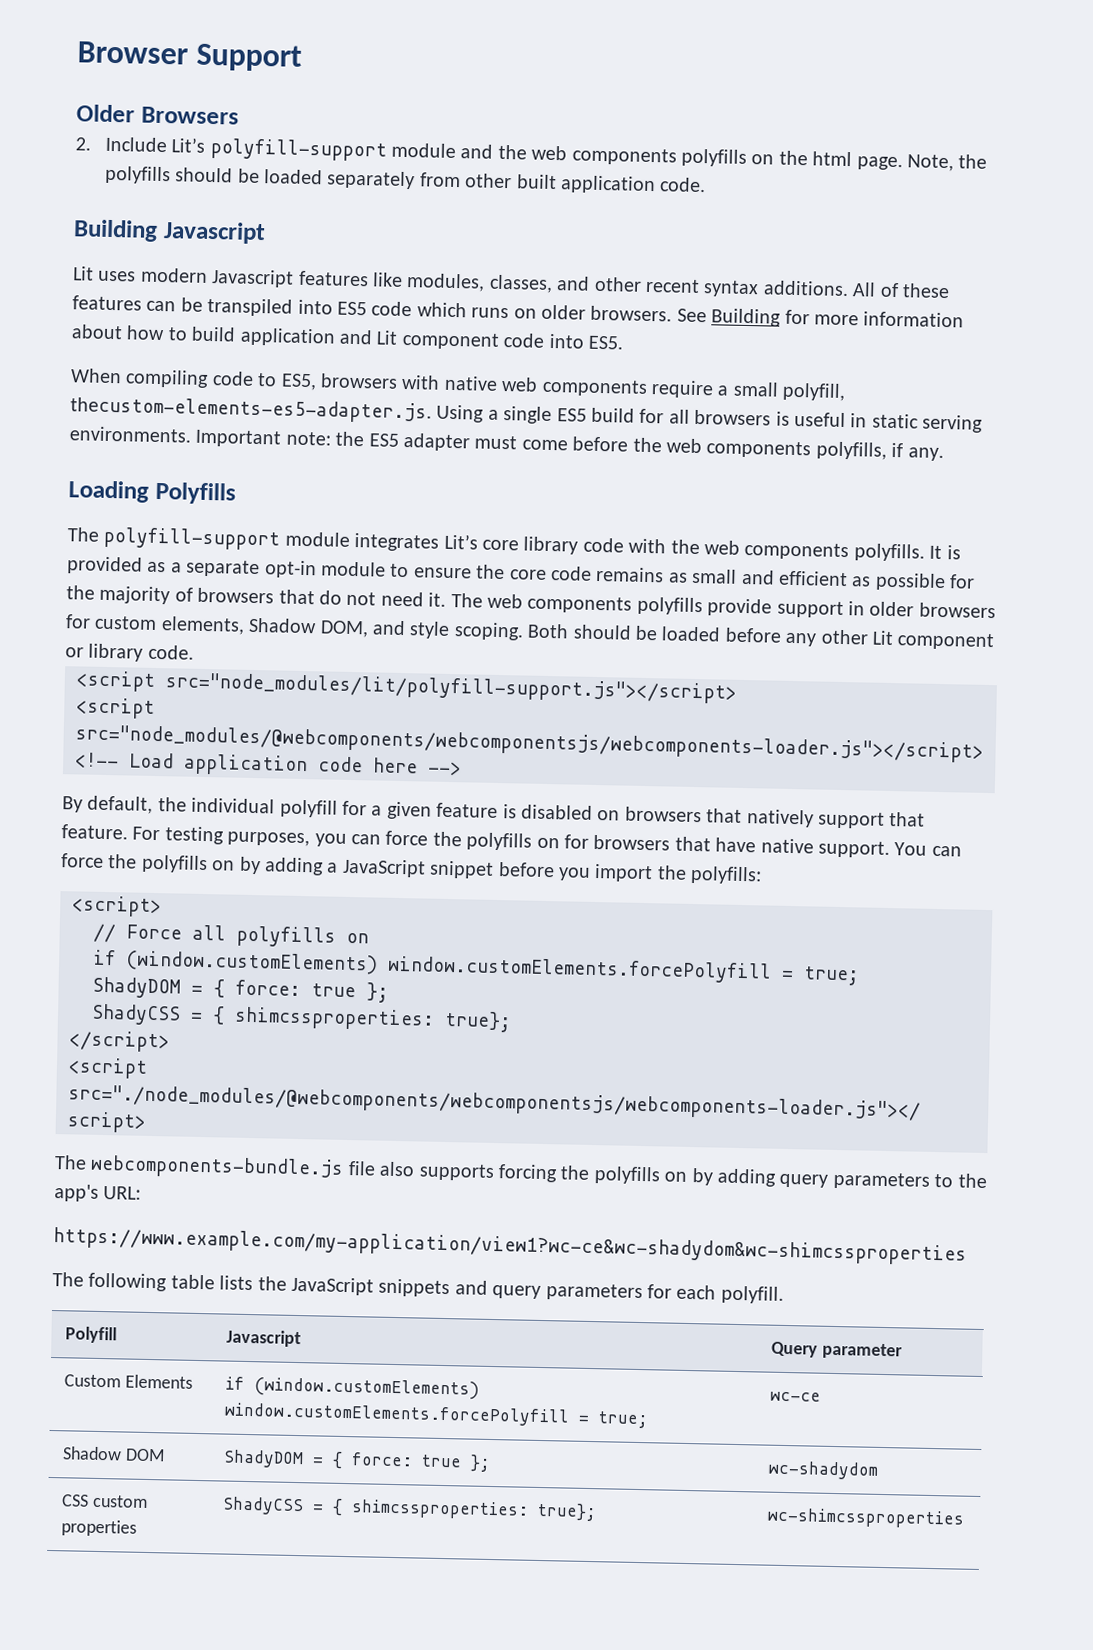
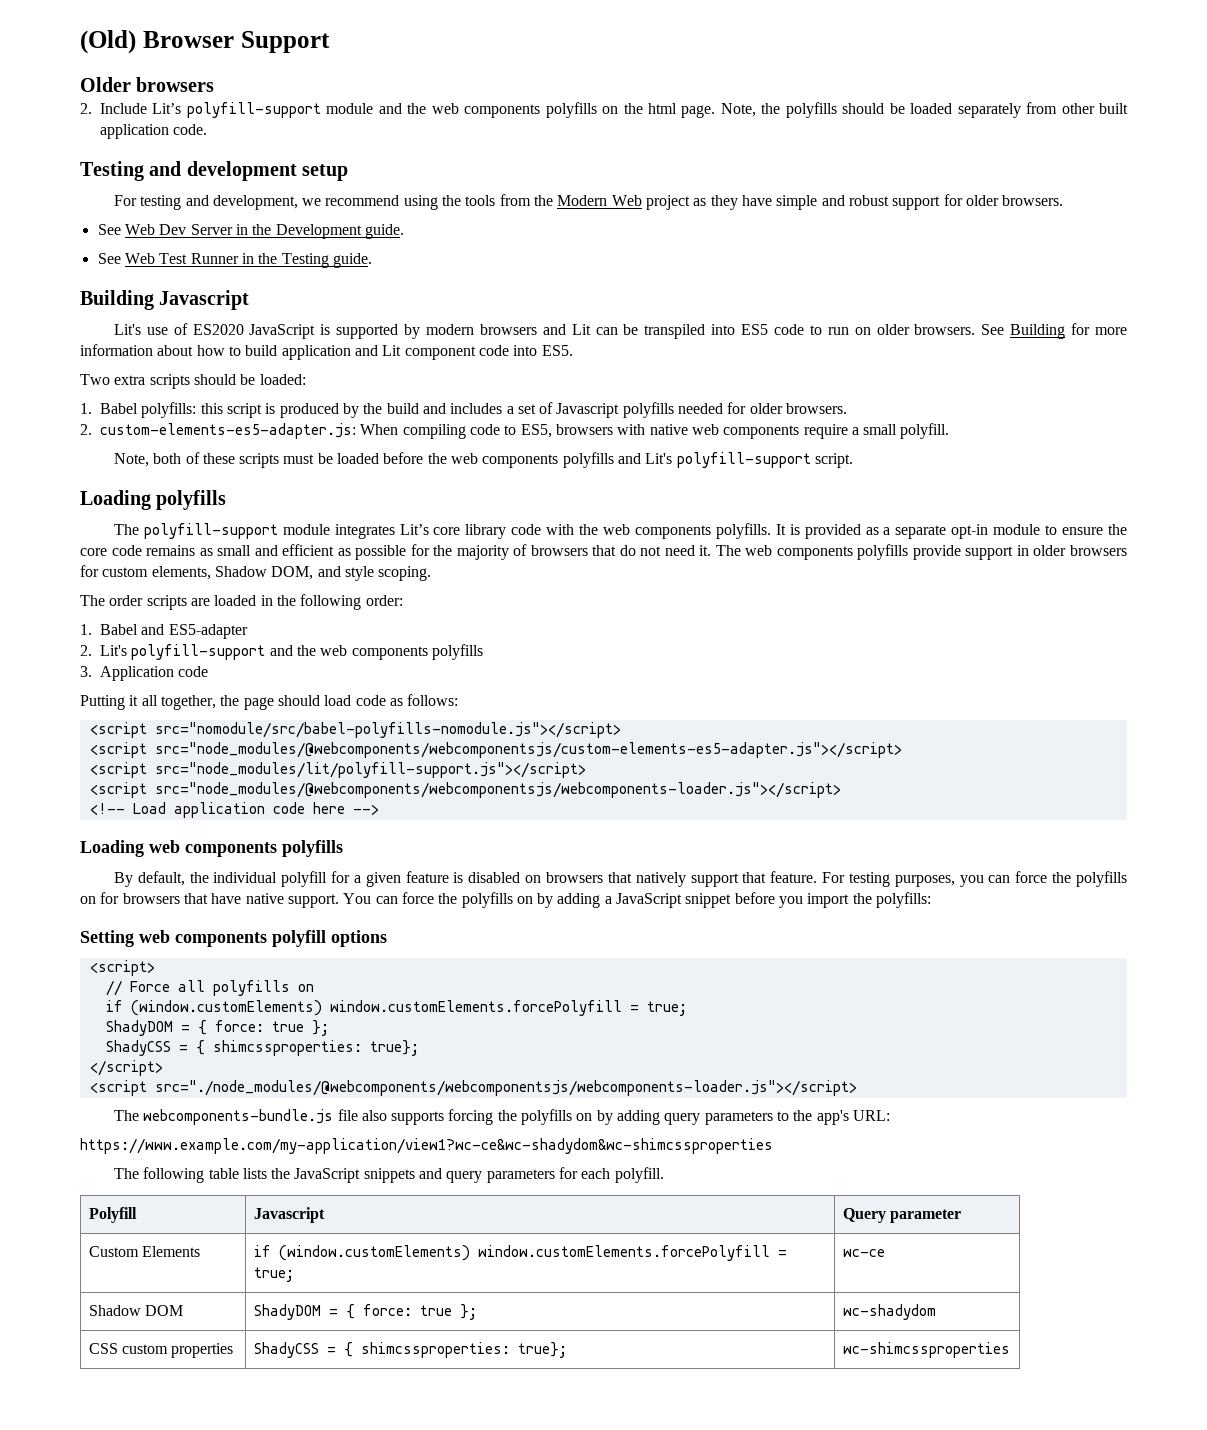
(77, 53) none -> [80,30,136,54] (Old)
[140,106,239,125] Browsers -> [136,77,215,92] browsers
[73,219,266,245] [73,266,950,299] [72,295,142,311] Building Javascript // Lit uses modern Javascript features like modules, classes, and other recent syntax additions. All of these features -> [80,161,349,181] [113,194,1064,210] [97,224,404,239] [97,253,372,268] [80,290,250,310] [113,323,591,339] Testing and development setup // For testing and development, we recommend using the tools from the Modern Web project as they have simple and robust support for older browsers. // See Web Dev Server in the Development guide. // See Web Test Runner in the Testing guide. // Building Javascript // Lit's use of ES2020 JavaScript is supported by modern browsers and Lit
[416,302,510,319] which runs -> [809,325,849,335] to run
(623, 342) none -> [80,374,306,389] [80,402,848,418] [80,423,356,439] Two extra scripts should be loaded: // 1. Babel polyfills: this script is produced by the build and includes a set of Javascript polyfills needed for older browsers. // 2. custom-elements-es5-adapter.js:
[782,382,847,402] [70,396,984,433] [69,426,944,462] [68,480,236,505] polyfill, thecustom-elements-es5-adapter.js. Using a single ES5 build for all browsers is useful in static serving environments. Important note: the ES5 adapter must come before the web components polyfills, if any. // Loading Polyfills -> [900,423,950,439] [113,452,853,468] [80,490,227,510] polyfill. // Note, both of these scripts must be loaded before the web components polyfills and Lit's polyfill-support script. // Loading polyfills
[527,623,995,651] [65,643,194,662] Both should be loaded before any other Lit component or library code. -> [80,594,403,610] [80,624,248,639] [80,644,483,660] [80,666,209,681] [80,694,459,710] [89,722,621,738] [89,742,902,758] // The order scripts are loaded in the following order: // 1. Babel and ES5-adapter // 2. Lit's polyfill-support and the web components polyfills // 3. Application code // Putting it all together, the page should load code as follows: // <script src="nomodule/src/babel-polyfills-nomodule.js"></script> // <script src="node_modules/@webcomponents/webcomponentsjs/custom-elements-es5-adapter.js"></script>
(462, 768) none -> [80,840,343,857] // Loading web components polyfills
(763, 875) none -> [80,930,387,947] // Setting web components polyfill options

